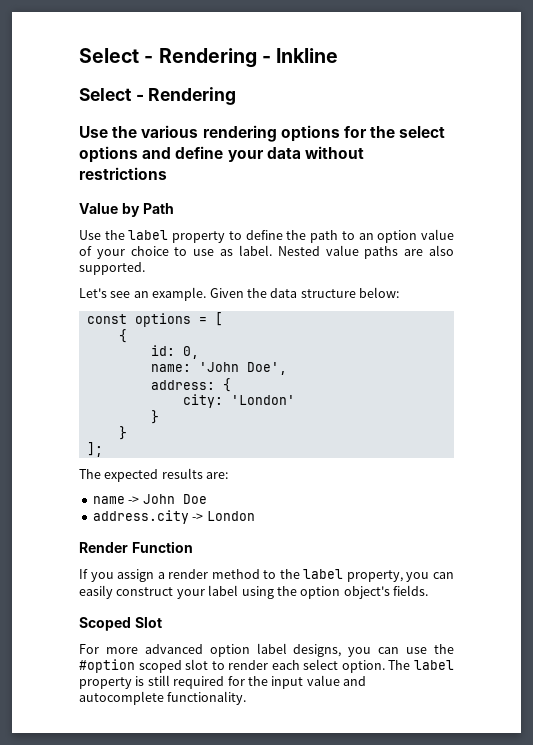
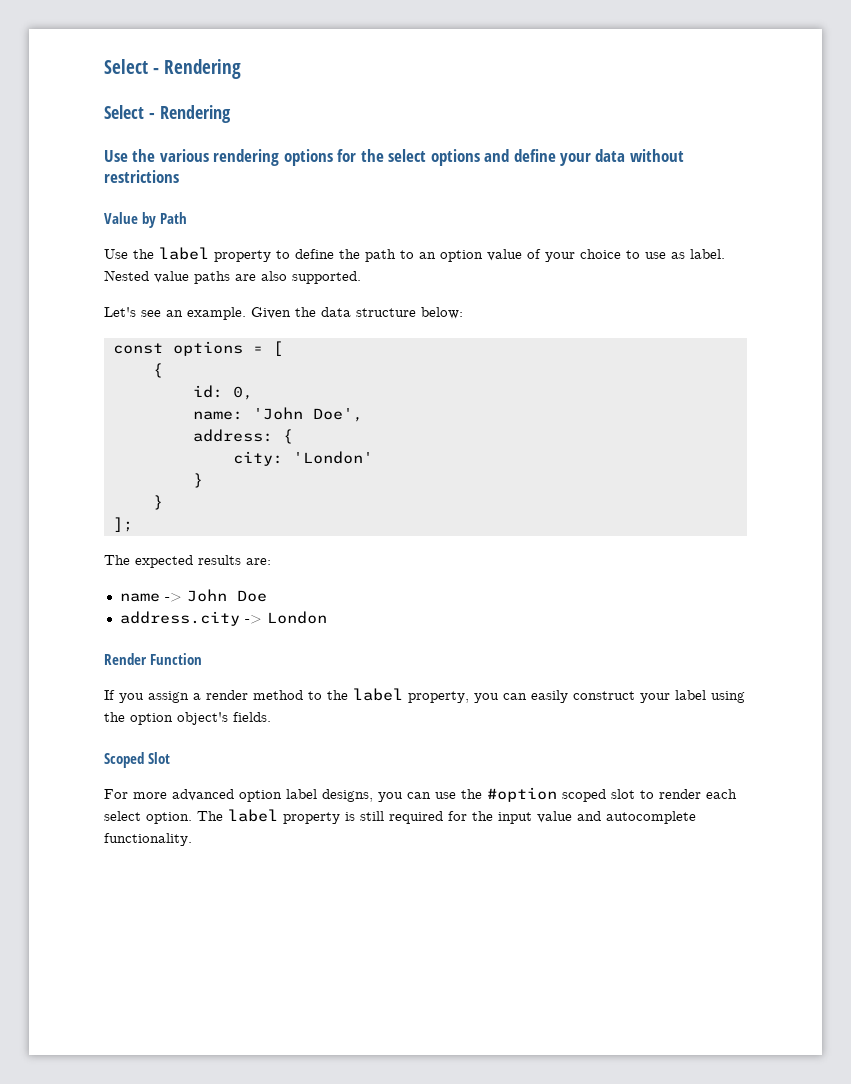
[79,48,339,68] Select - Rendering - Inkline -> [104,59,242,79] Select - Rendering

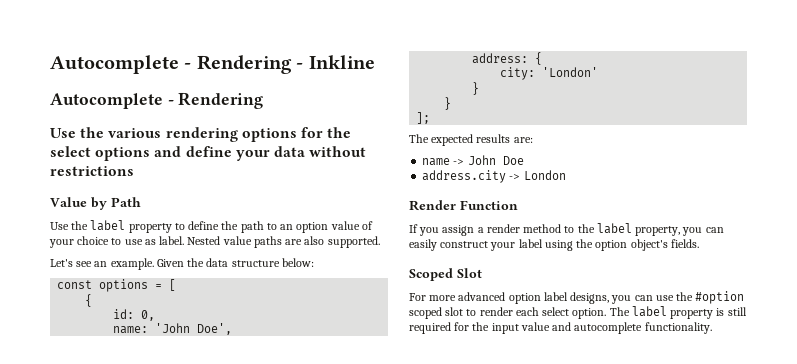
[104,59,242,79] [104,105,144,119] Select - Rendering // Select -> [50,55,375,74] [50,93,163,109] Autocomplete - Rendering - Inkline // Autocomplete

